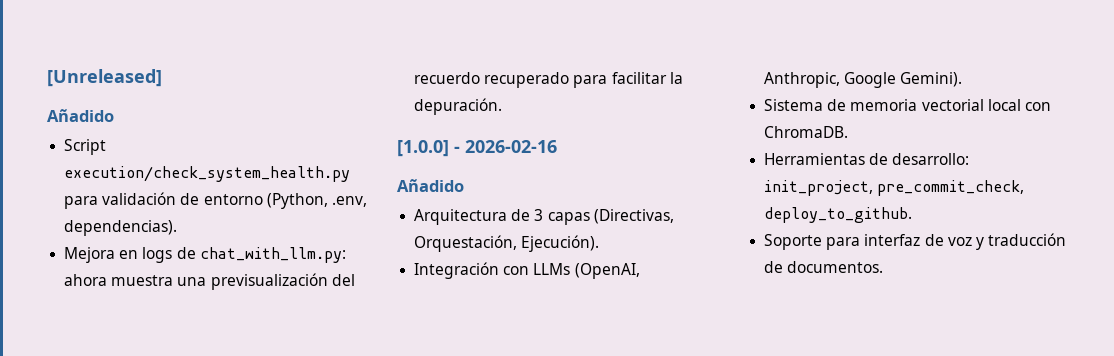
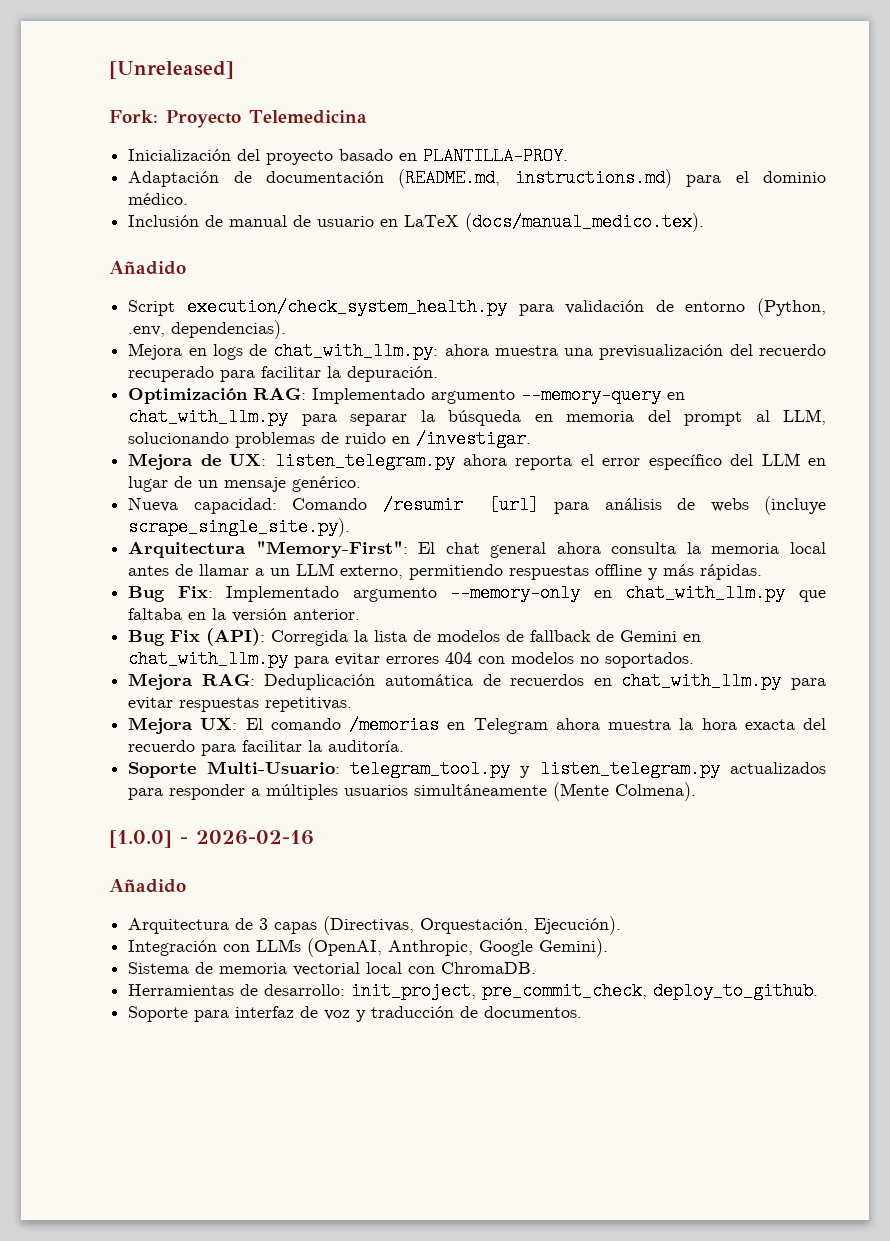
(162, 78) none -> [109,110,367,128] [128,147,569,165] [128,169,826,188] [128,193,189,205] [128,213,705,232] // Fork: Proyecto Telemedicina // Inicialización del proyecto basado en PLANTILLA-PROY. // Adaptación de documentación (README.md, instructions.md) para el dominio médico. // Inclusión de manual de usuario en LaTeX (docs/manual_medico.tex).
(503, 106) none -> [128,386,686,404] [128,408,827,426] [128,430,532,448] [128,452,826,470] [128,476,362,492] [128,496,827,515] [128,518,351,537] [128,541,827,558] [128,563,763,580] [128,584,826,602] [128,608,361,622] [128,628,702,646] [128,650,695,668] [128,672,826,690] [128,697,353,712] [128,716,826,734] [128,740,405,756] [128,760,827,778] [128,782,697,801] // Optimización RAG: Implementado argumento --memory-query en chat_with_llm.py para separar la búsqueda en memoria del prompt al LLM, solucionando problemas de ruido en /investigar. // Mejora de UX: listen_telegram.py ahora reporta el error específico del LLM en lugar de un mensaje genérico. // Nueva capacidad: Comando /resumir [url] para análisis de webs (incluye scrape_single_site.py). // Arquitectura "Memory-First": El chat general ahora consulta la memoria local antes de llamar a un LLM externo, permitiendo respuestas offline y más rápidas. // Bug Fix: Implementado argumento --memory-only en chat_with_llm.py que faltaba en la versión anterior. // Bug Fix (API): Corregida la lista de modelos de fallback de Gemini en chat_with_llm.py para evitar errores 404 con modelos no soportados. // Mejora RAG: Deduplicación automática de recuerdos en chat_with_llm.py para evitar respuestas repetitivas. // Mejora UX: El comando /memorias en Telegram ahora muestra la hora exacta del recuerdo para facilitar la auditoría. // Soporte Multi-Usuario: telegram_tool.py y listen_telegram.py actualizados para responder a múltiples usuarios simultáneamente (Mente Colmena).

